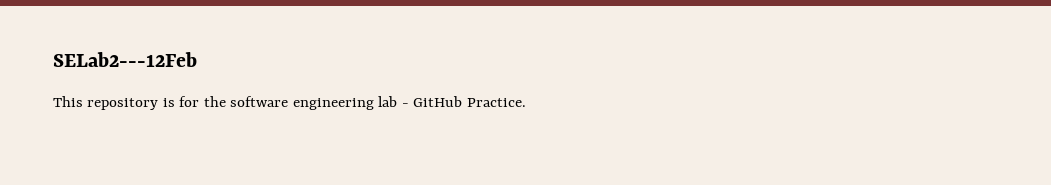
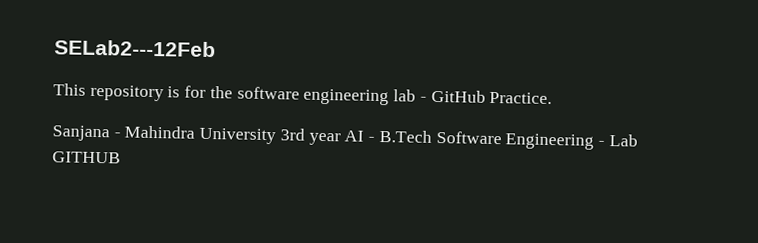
(526, 102) none -> [52,125,638,150] [52,151,121,164] // Sanjana - Mahindra University 3rd year AI - B.Tech Software Engineering - Lab GITHUB

